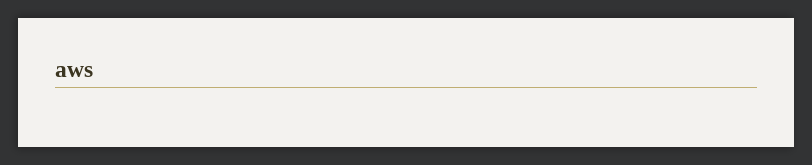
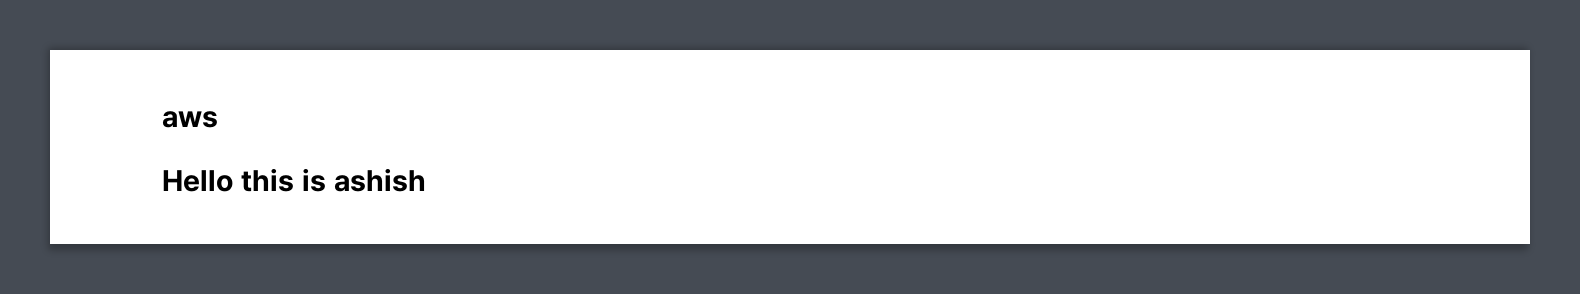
(93, 71) none -> [162,168,426,192] // Hello this is ashish

